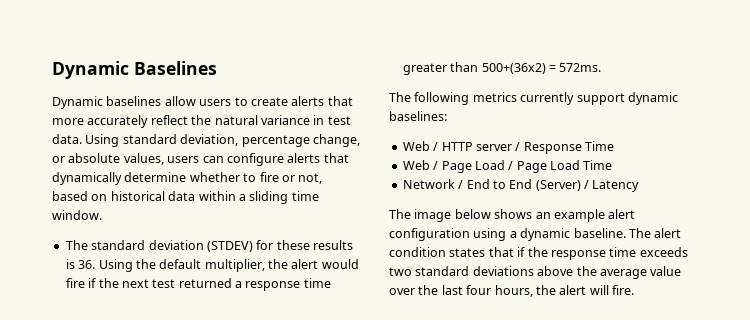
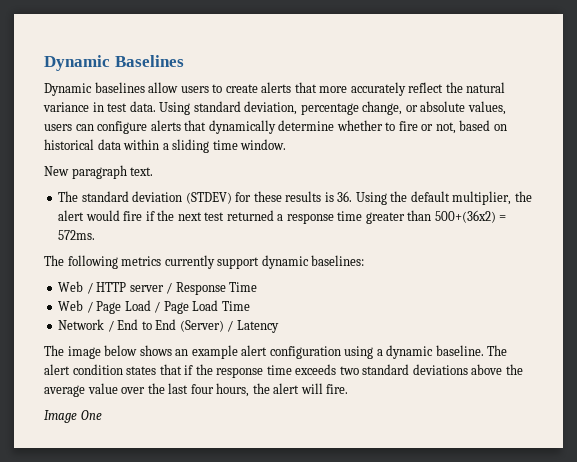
(102, 215) none -> [44,165,154,179] // New paragraph text.
(634, 290) none -> [44,410,102,423] // Image One

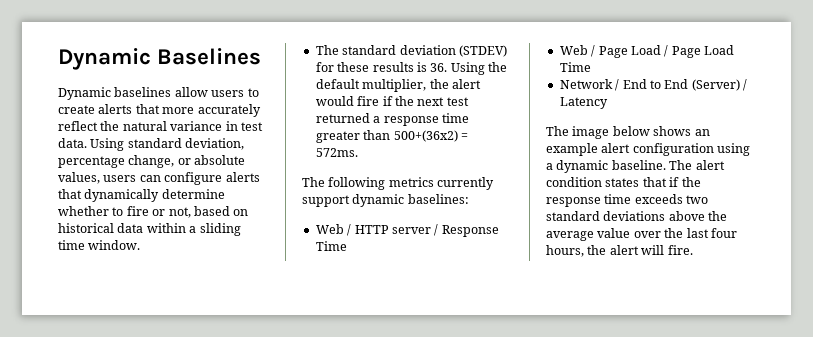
[44,165,154,179] // New paragraph text. -> (141, 245) none
[44,410,102,423] // Image One -> (693, 250) none

